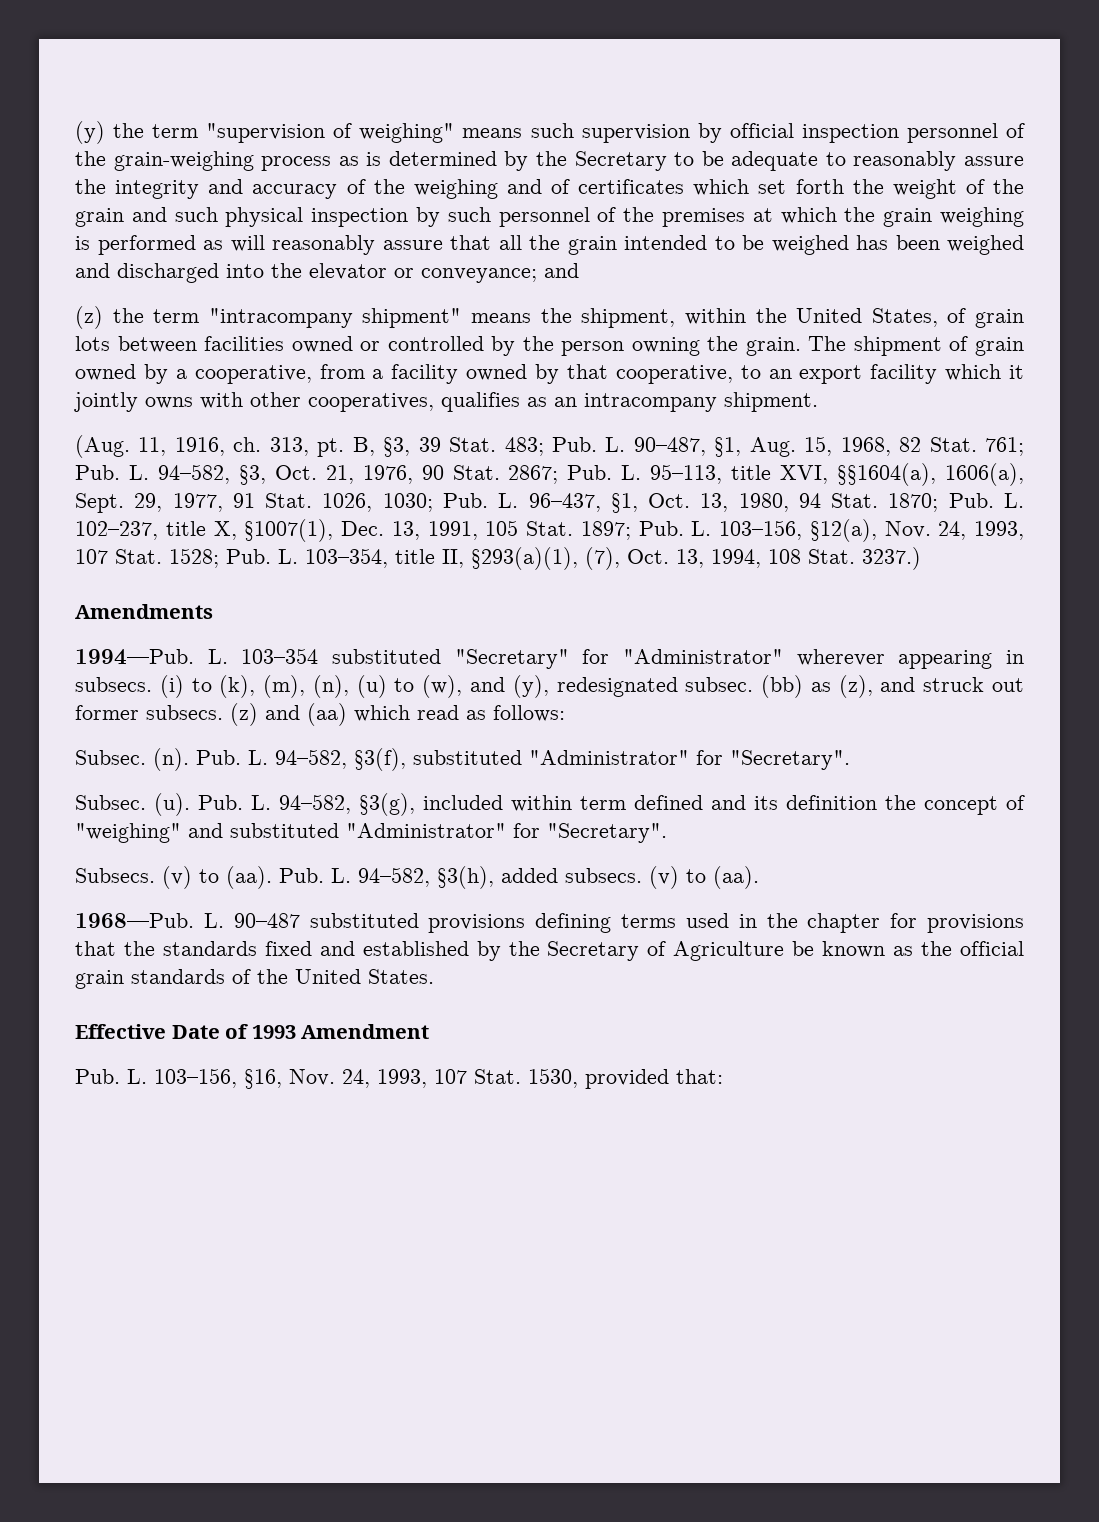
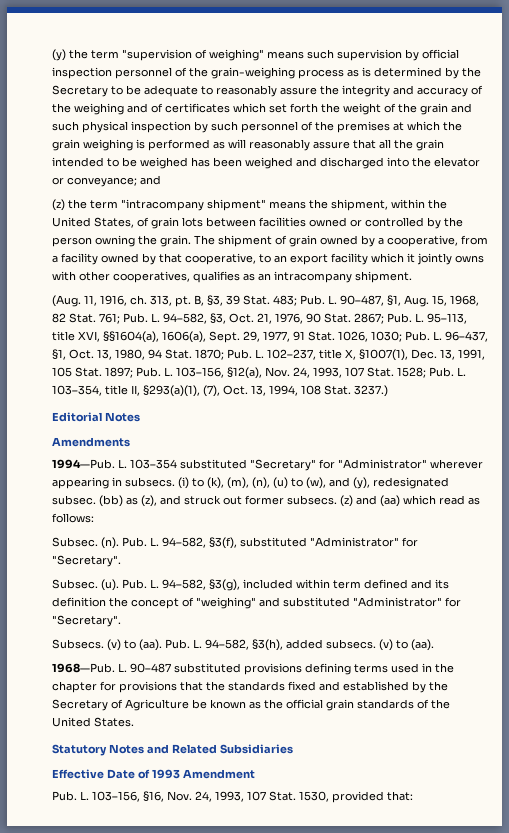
(921, 558) none -> [52,412,140,422] // Editorial Notes
(434, 976) none -> [52,744,293,756] // Statutory Notes and Related Subsidiaries

